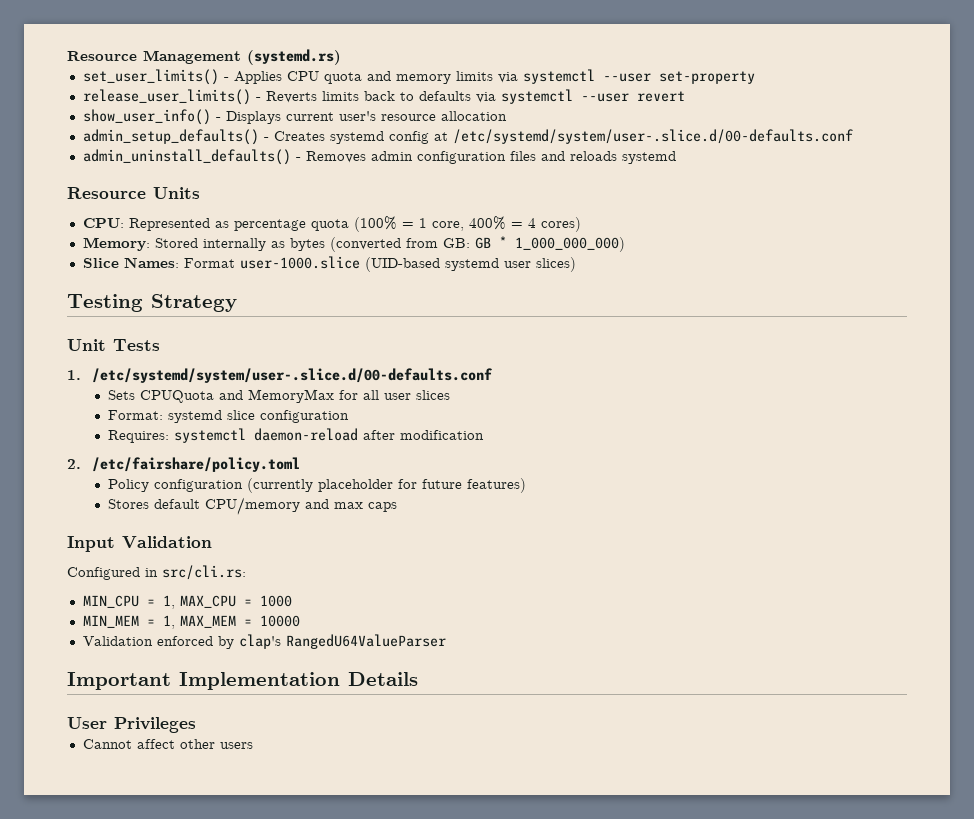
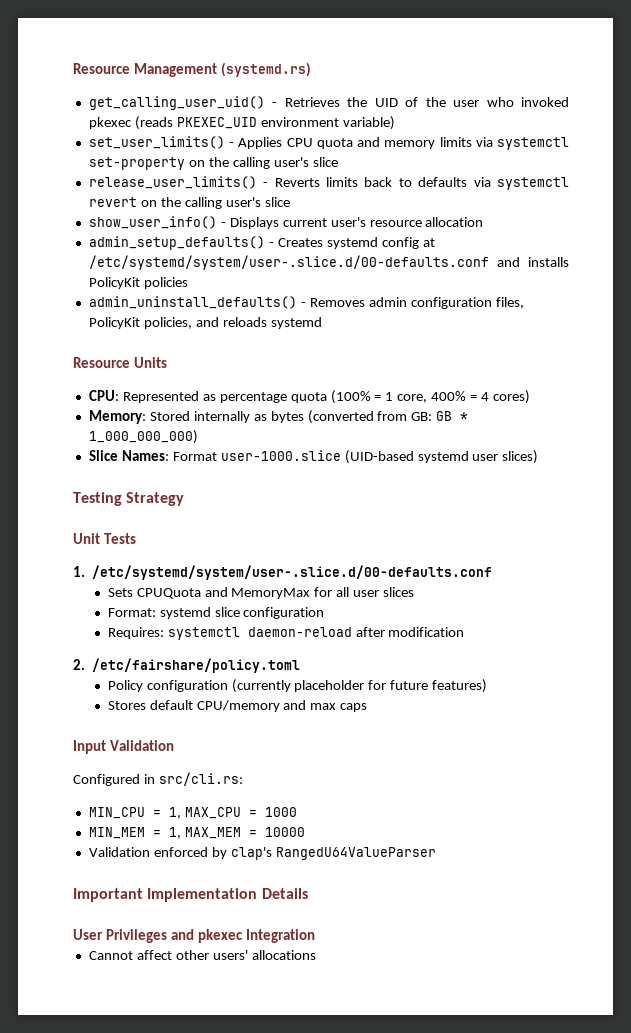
(341, 57) none -> [88,96,569,110] [88,116,395,130] // get_calling_user_uid() - Retrieves the UID of the user who invoked pkexec (reads PKEXEC_UID environment variable)
[602,73,651,82] --user -> (569, 143) none
(755, 77) none -> [188,157,338,169] on the calling user's slice
[580,93,629,102] --user -> (570, 183) none
(685, 96) none -> [140,197,290,209] on the calling user's slice
(853, 136) none -> [496,257,569,267] [88,277,188,289] and installs PolicyKit policies
[509,151,536,161] files -> [495,297,524,309] [88,317,192,329] files, PolicyKit policies,
(196, 725) none -> [171,929,316,943] and pkexec Integration
[219,742,253,749] users -> [212,950,316,960] users' allocations

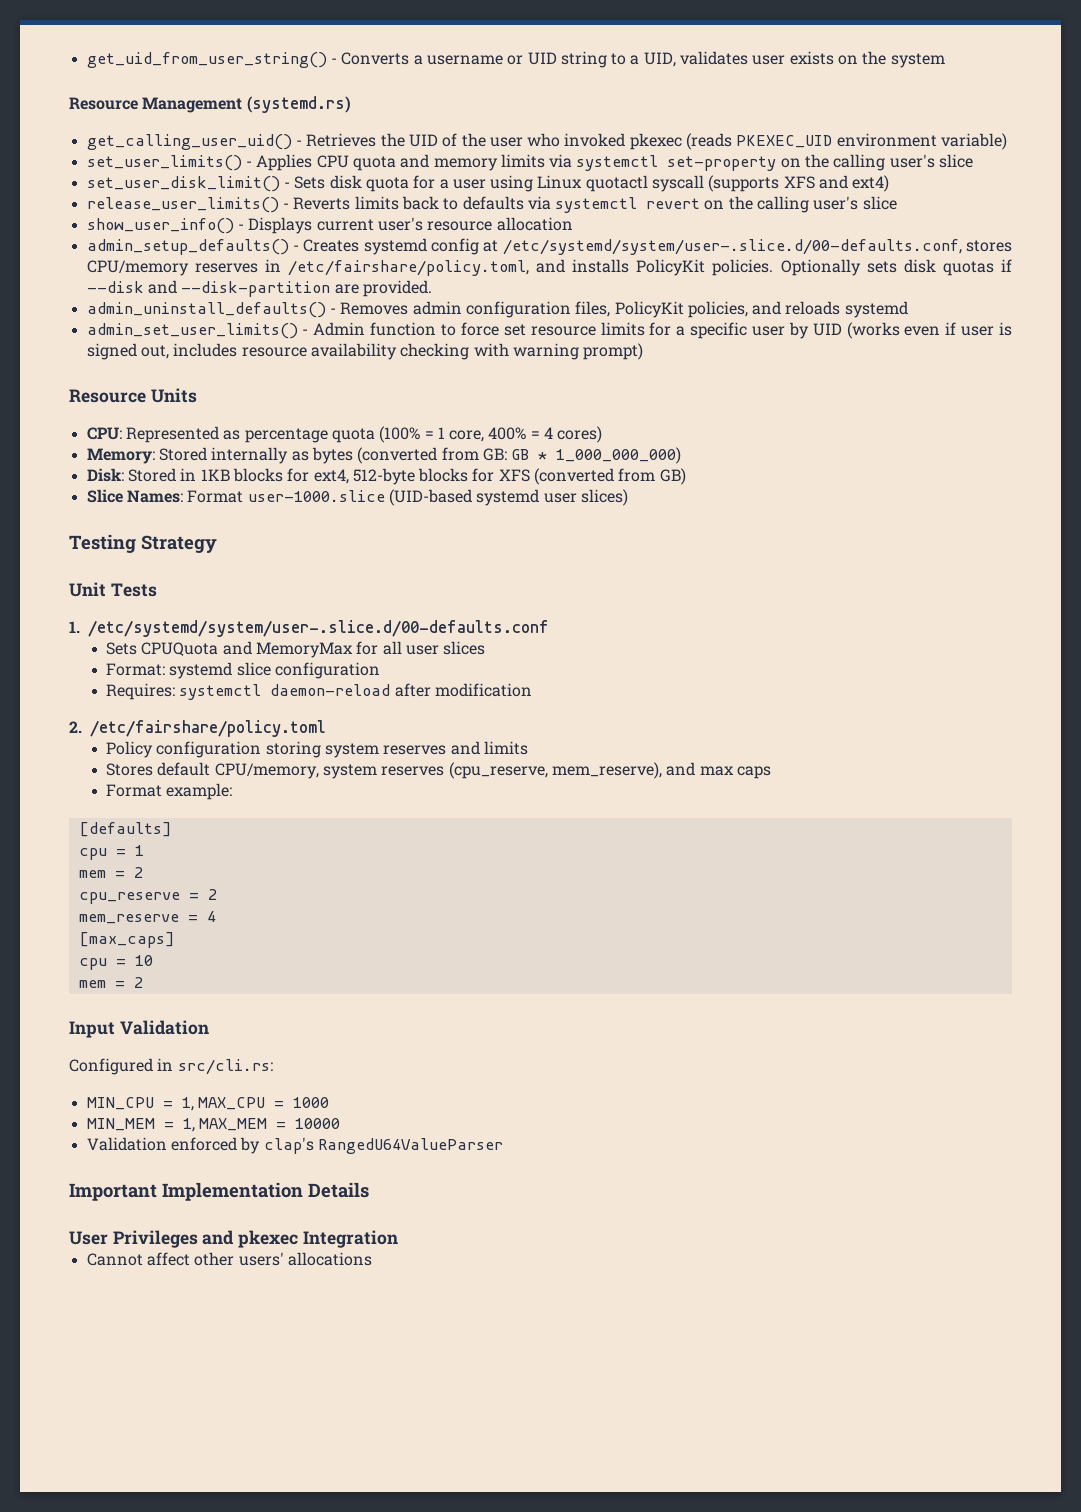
(73, 68) none -> [86,51,945,68] get_uid_from_user_string() - Converts a username or UID string to a UID, validates user exists on the system //
(338, 162) none -> [86,175,890,192] // set_user_disk_limit() - Sets disk quota for a user using Linux quotactl syscall (supports XFS and ext4)
[88,255,569,270] [88,277,188,289] /etc/systemd/system/user-.slice.d/00-defaults.conf and installs PolicyKit policies -> [502,239,1012,255] [86,259,1013,276] [86,280,432,297] /etc/systemd/system/user-.slice.d/00-defaults.conf, stores CPU/memory reserves in /etc/fairshare/policy.toml, and installs PolicyKit policies. Optionally sets disk quotas if --disk and --disk-partition are provided.
(322, 323) none -> [86,322,1012,339] [86,343,644,360] // admin_set_user_limits() - Admin function to force set resource limits for a specific user by UID (works even if user is signed out, includes resource availability checking with warning prompt)
(198, 437) none -> [86,468,686,485] // Disk: Stored in 1KB blocks for ext4, 512-byte blocks for XFS (converted from GB)
[231,679,488,693] [107,700,368,712] (currently placeholder for future features) // Stores default CPU/memory and max caps -> [265,741,528,758] [105,762,771,779] [105,783,233,800] [78,822,172,837] [78,845,144,860] [78,867,143,878] [78,889,217,904] [78,911,216,924] [78,932,175,948] [78,955,153,970] [78,977,143,988] storing system reserves and limits // Stores default CPU/memory, system reserves (cpu_reserve, mem_reserve), and max caps // Format example: // [defaults] // cpu = 1 // mem = 2 // cpu_reserve = 2 // mem_reserve = 4 // [max_caps] // cpu = 10 // mem = 2

